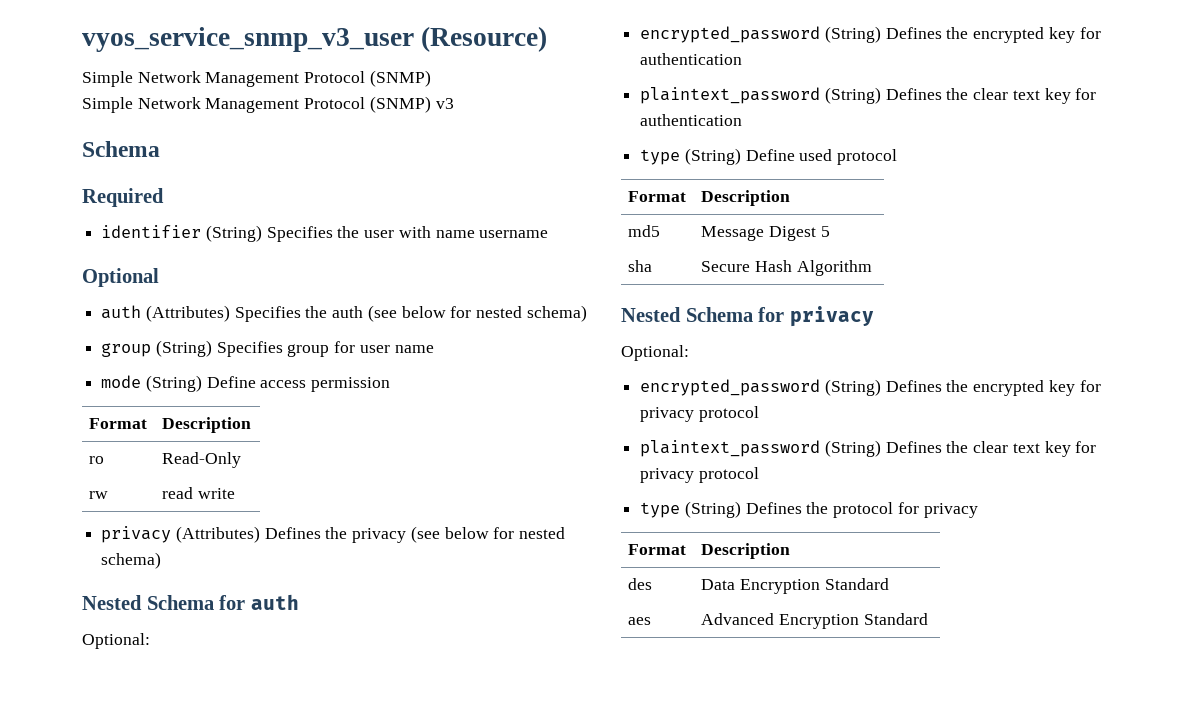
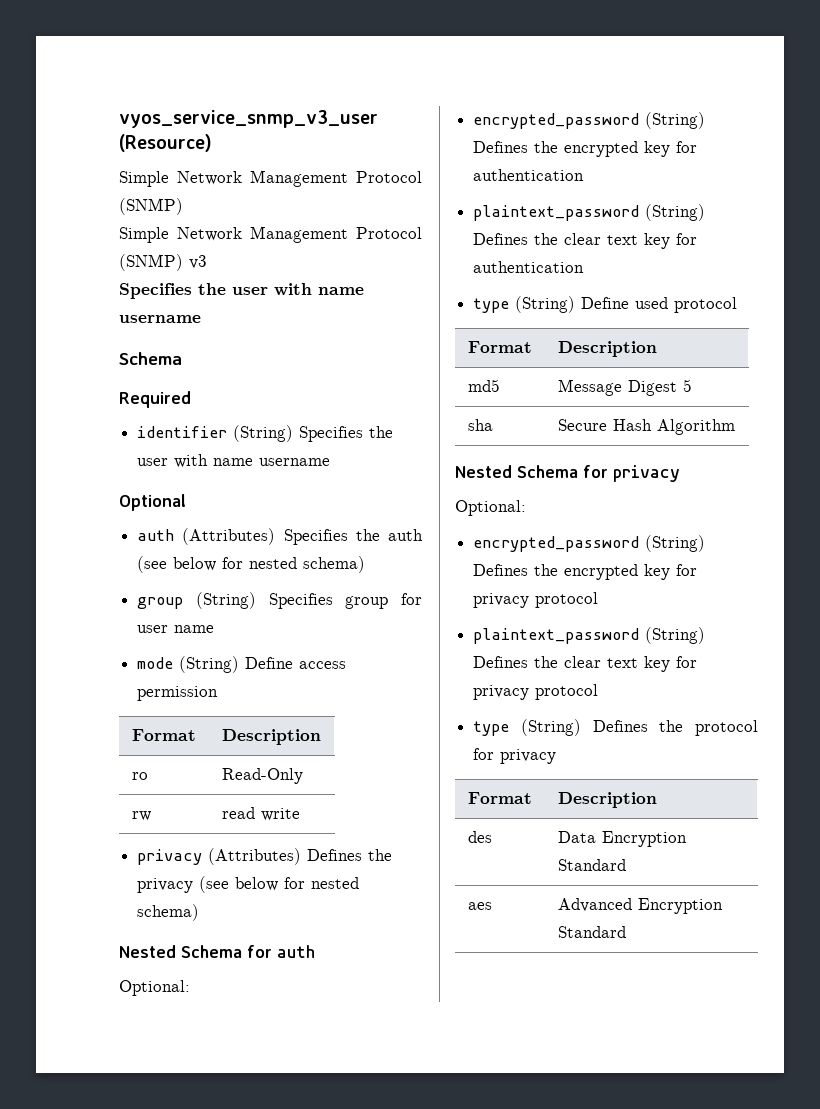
(454, 103) none -> [119,283,364,299] [119,315,201,323] // Specifies the user with name username

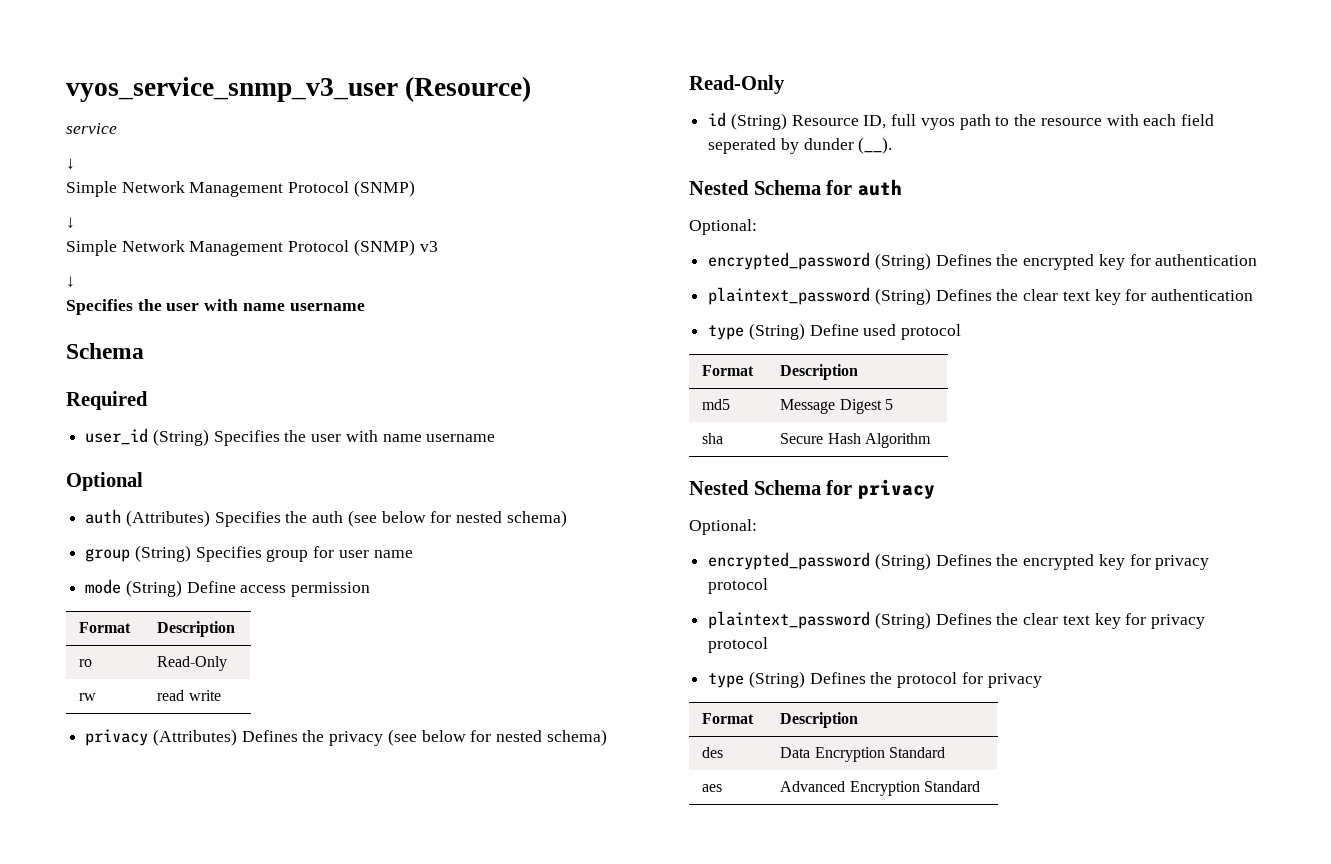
[119,170,422,187] [119,198,183,215] // Simple Network Management Protocol (SNMP) -> [66,123,117,134] [66,158,75,169] [66,180,415,197] [66,217,75,228] // service // ↓ // Simple Network Management Protocol (SNMP) // ↓
(207, 262) none -> [66,276,75,287] // ↓
[137,426,228,438] identifier -> [85,428,149,445] user_id
(200, 912) none -> [689,75,785,94] [708,112,1214,130] [708,137,893,154] // Read-Only // id (String) Resource ID, full vyos path to the resource with each field seperated by dunder (__).

